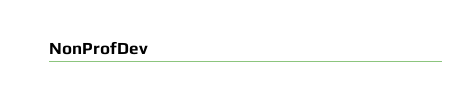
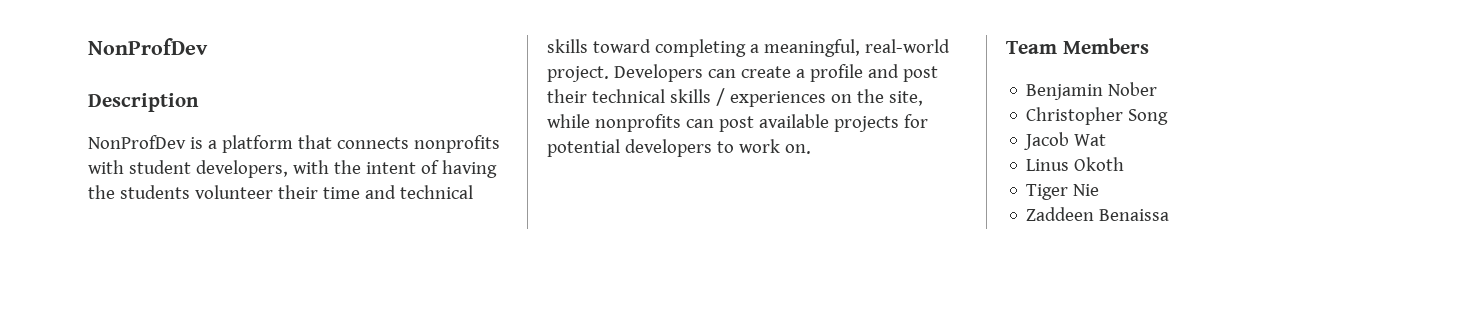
[49,41,148,55] NonProfDev -> [88,38,208,55] [88,93,199,112] [88,135,500,153] [88,160,497,178] [88,185,473,199] [547,39,950,57] [547,64,938,82] [547,88,923,107] [547,114,928,132] [547,139,811,157] [1006,38,1149,54] [1026,82,1158,100] [1026,107,1169,125] [1024,132,1107,150] [1026,157,1125,171] [1026,184,1100,200] [1026,207,1170,221] NonProfDev // Description // NonProfDev is a platform that connects nonprofits with student developers, with the intent of having the students volunteer their time and technical skills toward completing a meaningful, real-world project. Developers can create a profile and post their technical skills / experiences on the site, while nonprofits can post available projects for potential developers to work on. // Team Members // Benjamin Nober // Christopher Song // Jacob Wat // Linus Okoth // Tiger Nie // Zaddeen Benaissa

